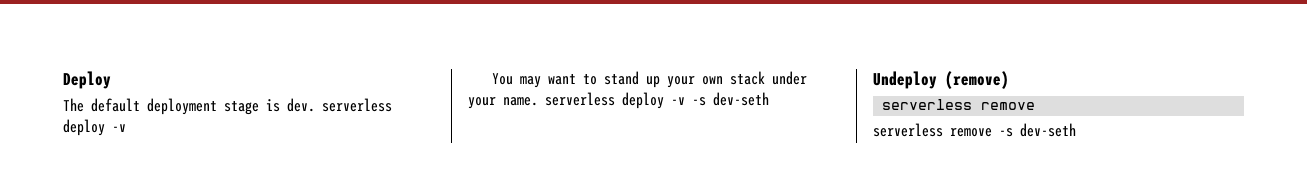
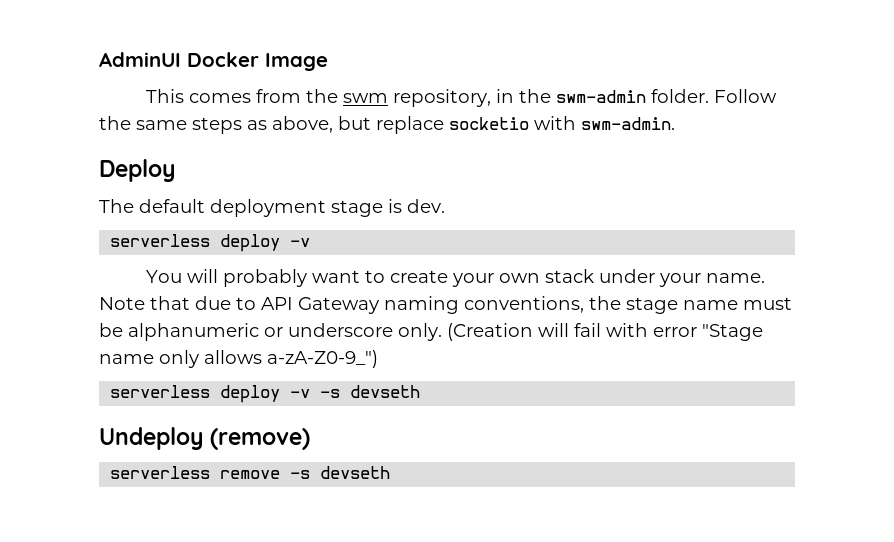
(63, 80) none -> [99,52,328,71] [145,89,777,107] [99,116,675,134] AdminUI Docker Image // This comes from the swm repository, in the swm-admin folder. Follow the same steps as above, but replace socketio with swm-admin. //
(315, 105) none -> (445, 206) //
[520,71,661,88] may want to stand up -> [186,269,448,287] will probably want to create
(538, 101) none -> [99,296,792,314] [99,323,763,341] [99,350,378,368] Note that due to API Gateway naming conventions, the stage name must be alphanumeric or underscore only. (Creation will fail with error "Stage name only allows a-zA-Z0-9_") //
[713,92,769,106] dev-seth -> [350,385,421,398] devseth
[873,123,1076,137] // serverless remove -s dev-seth -> [290,466,391,479] -s devseth

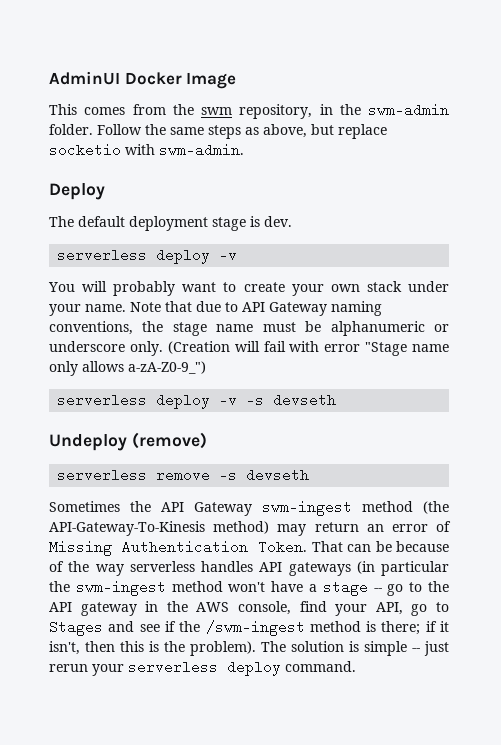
(391, 472) none -> [49,500,449,516] [49,521,452,536] [49,540,450,556] [49,561,449,576] [49,580,450,596] [49,601,450,616] [49,620,450,636] [49,641,449,656] [49,660,356,676] // Sometimes the API Gateway swm-ingest method (the API-Gateway-To-Kinesis method) may return an error of Missing Authentication Token. That can be because of the way serverless handles API gateways (in particular the swm-ingest method won't have a stage -- go to the API gateway in the AWS console, find your API, go to Stages and see if the /swm-ingest method is there; if it isn't, then this is the problem). The solution is simple -- just rerun your serverless deploy command.

